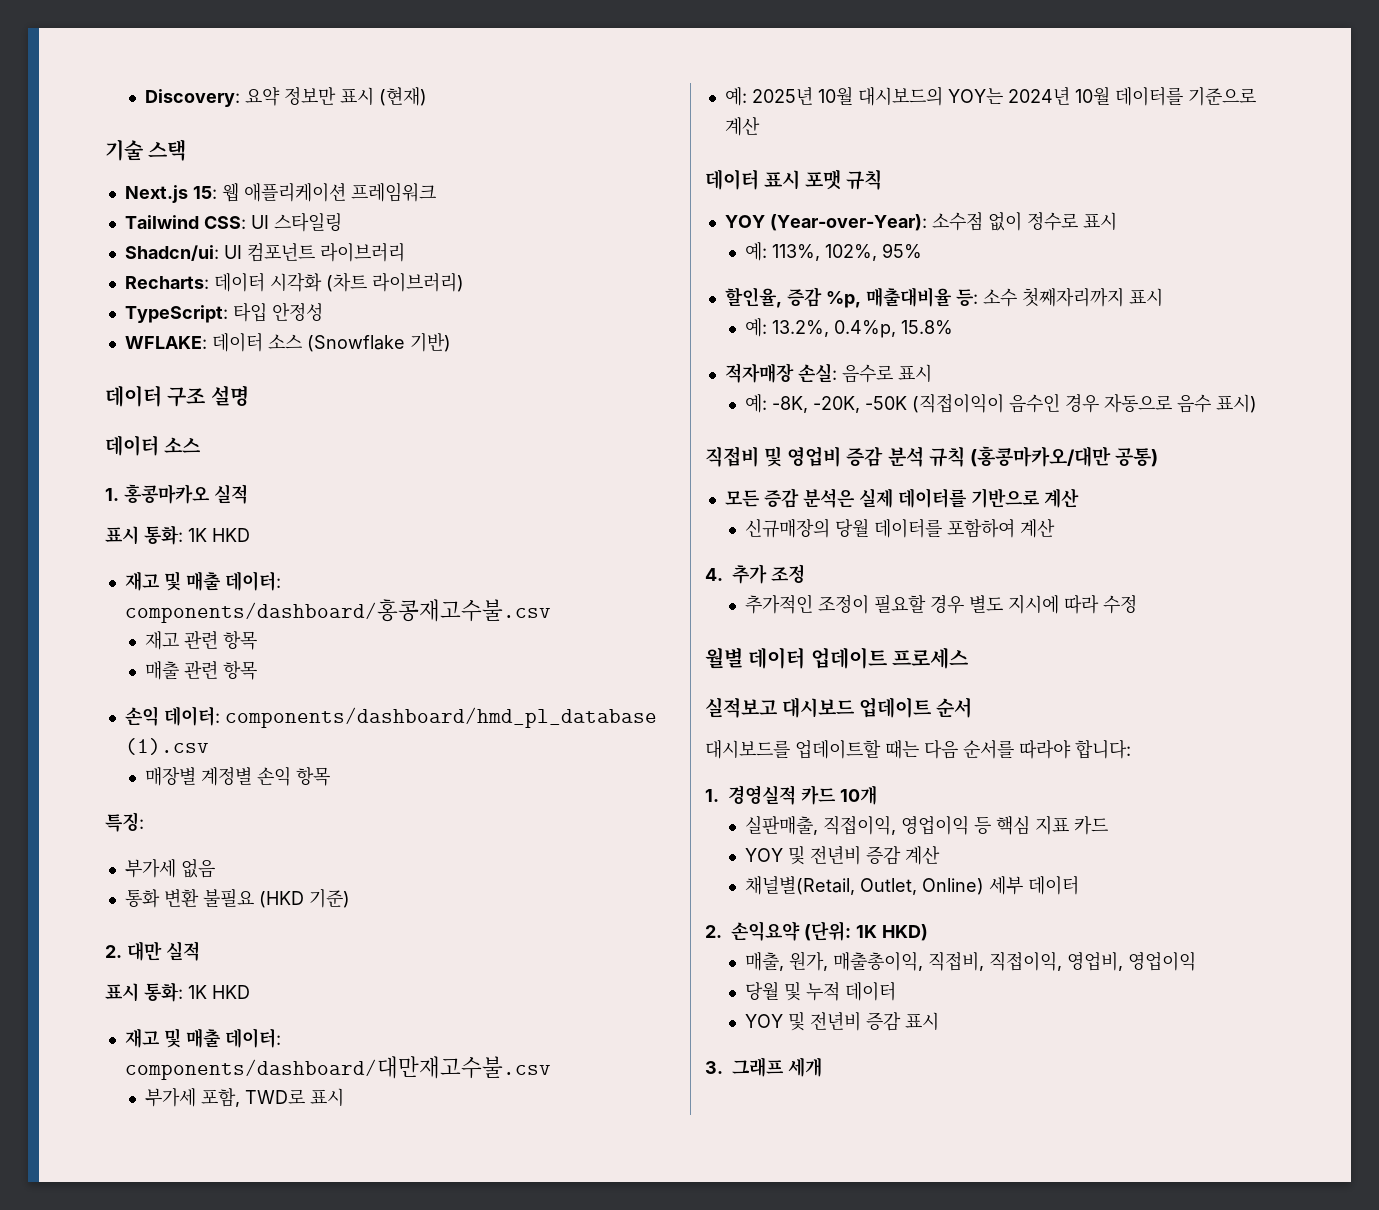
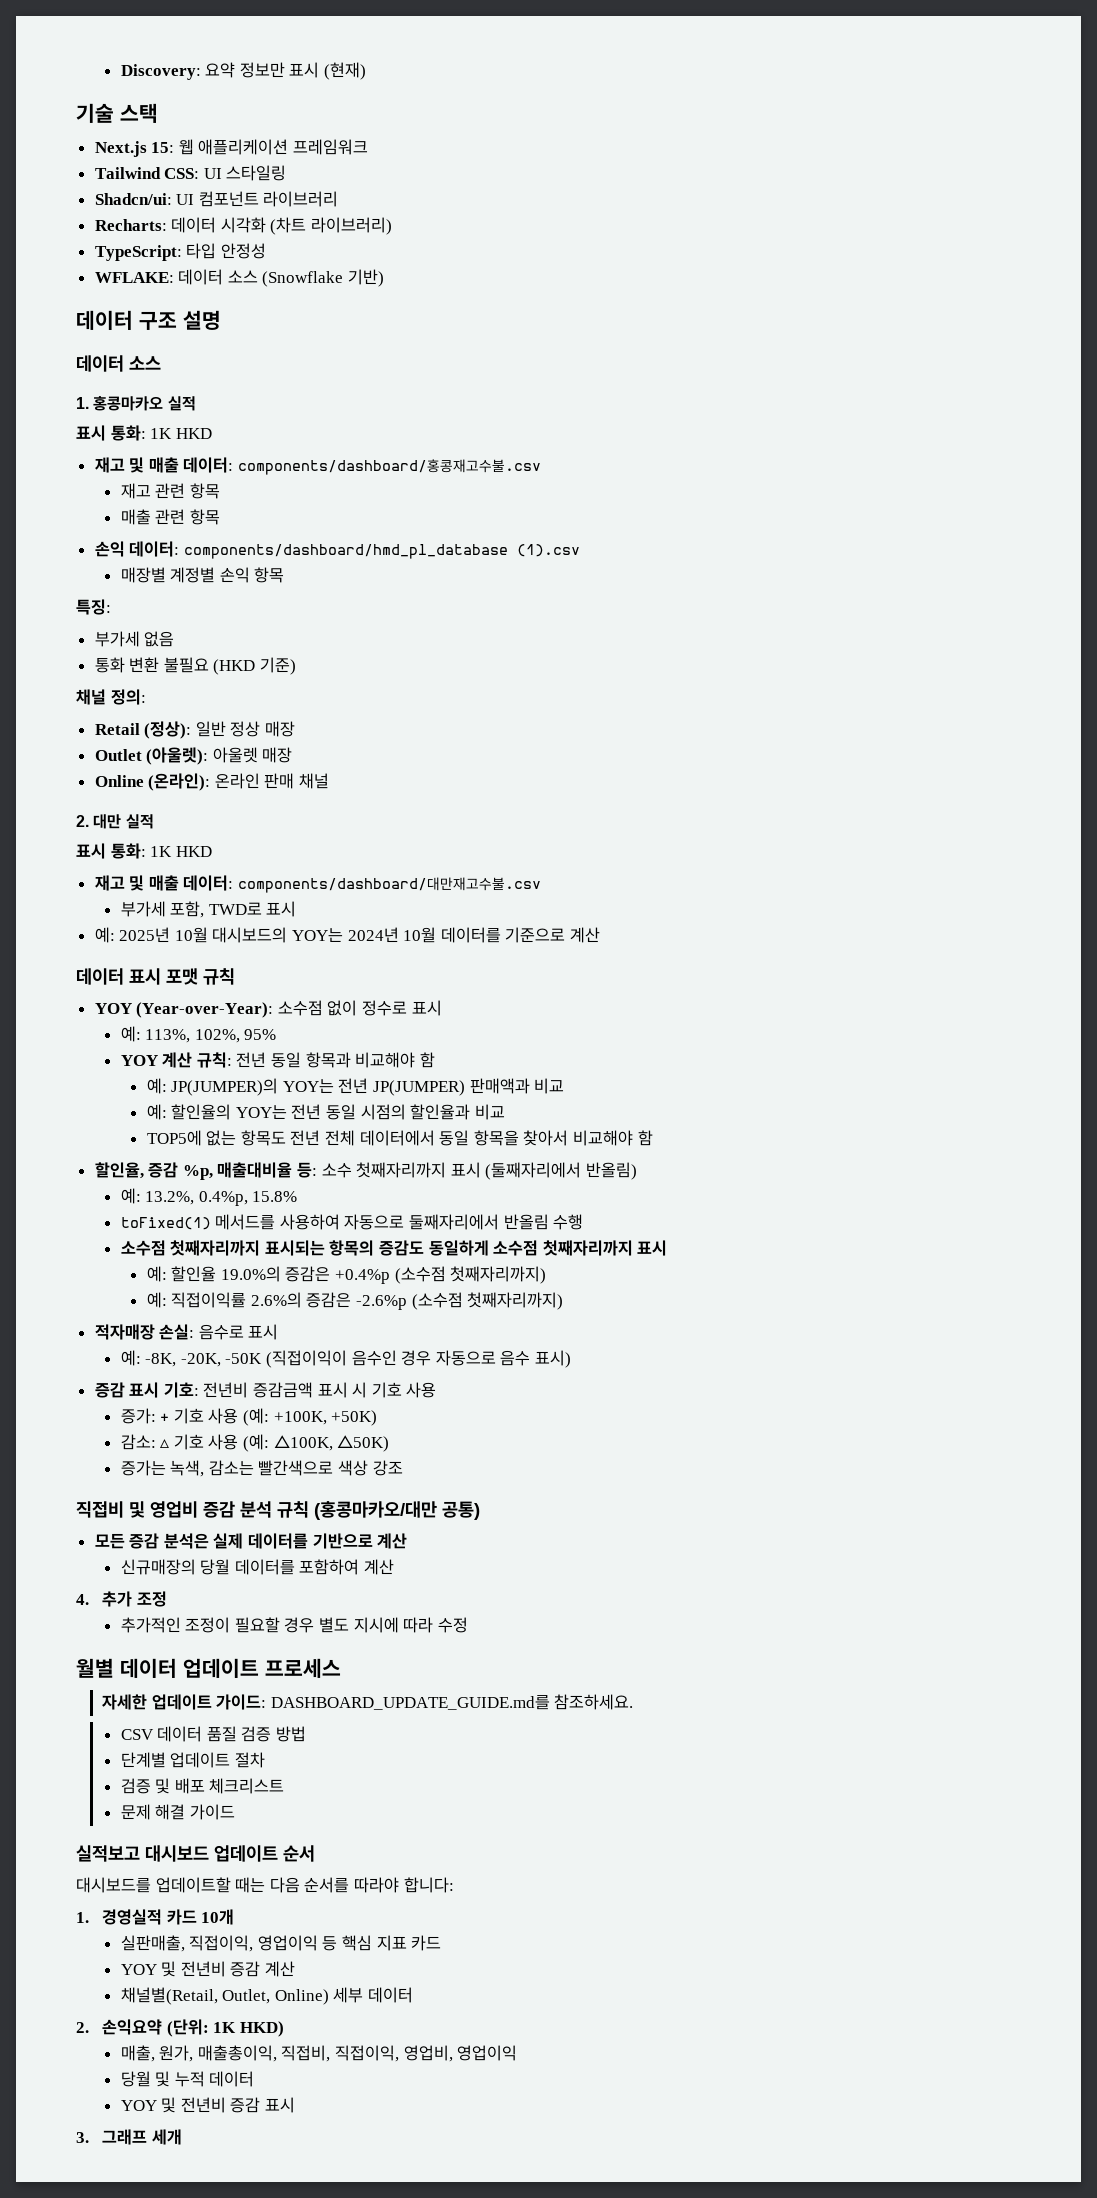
(350, 898) none -> [76,689,146,705] [94,721,296,739] [94,747,293,765] [94,773,330,791] // 채널 정의: // Retail (정상): 일반 정상 매장 // Outlet (아울렛): 아울렛 매장 // Online (온라인): 온라인 판매 채널
(923, 251) none -> [120,1052,435,1068] [146,1078,565,1096] [146,1104,505,1120] [146,1130,653,1146] // YOY 계산 규칙: 전년 동일 항목과 비교해야 함 // 예: JP(JUMPER)의 YOY는 전년 JP(JUMPER) 판매액과 비교 // 예: 할인율의 YOY는 전년 동일 시점의 할인율과 비교 // TOP5에 없는 항목도 전년 전체 데이터에서 동일 항목을 찾아서 비교해야 함
(1163, 297) none -> [485,1162,638,1180] (둘째자리에서 반올림)
(954, 327) none -> [120,1214,584,1230] [120,1240,668,1256] [146,1266,547,1284] [146,1292,564,1310] // toFixed(1) 메서드를 사용하여 자동으로 둘째자리에서 반올림 수행 // 소수점 첫째자리까지 표시되는 항목의 증감도 동일하게 소수점 첫째자리까지 표시 // 예: 할인율 19.0%의 증감은 +0.4%p (소수점 첫째자리까지) // 예: 직접이익률 2.6%의 증감은 -2.6%p (소수점 첫째자리까지)
(1258, 403) none -> [94,1382,437,1398] [120,1408,378,1426] [120,1434,390,1452] [120,1460,403,1477] // 증감 표시 기호: 전년비 증감금액 표시 시 기호 사용 // 증가: + 기호 사용 (예: +100K, +50K) // 감소: △ 기호 사용 (예: △100K, △50K) // 증가는 녹색, 감소는 빨간색으로 색상 강조
(969, 658) none -> [101,1694,634,1710] [120,1726,307,1742] [120,1752,265,1768] [120,1778,285,1794] [120,1804,235,1820] // 자세한 업데이트 가이드: DASHBOARD_UPDATE_GUIDE.md를 참조하세요. // CSV 데이터 품질 검증 방법 // 단계별 업데이트 절차 // 검증 및 배포 체크리스트 // 문제 해결 가이드

